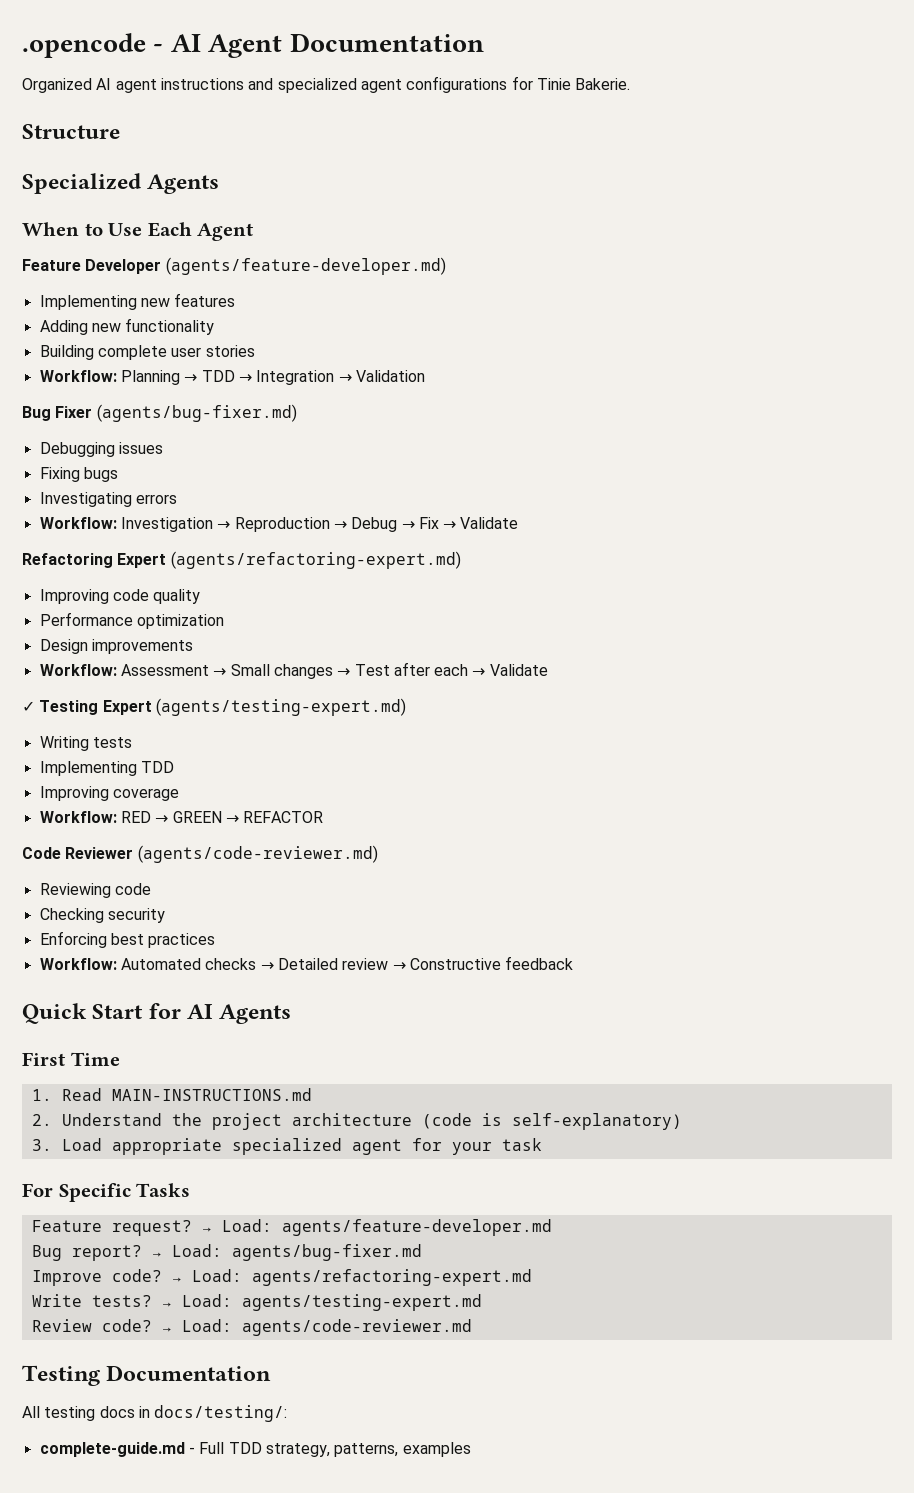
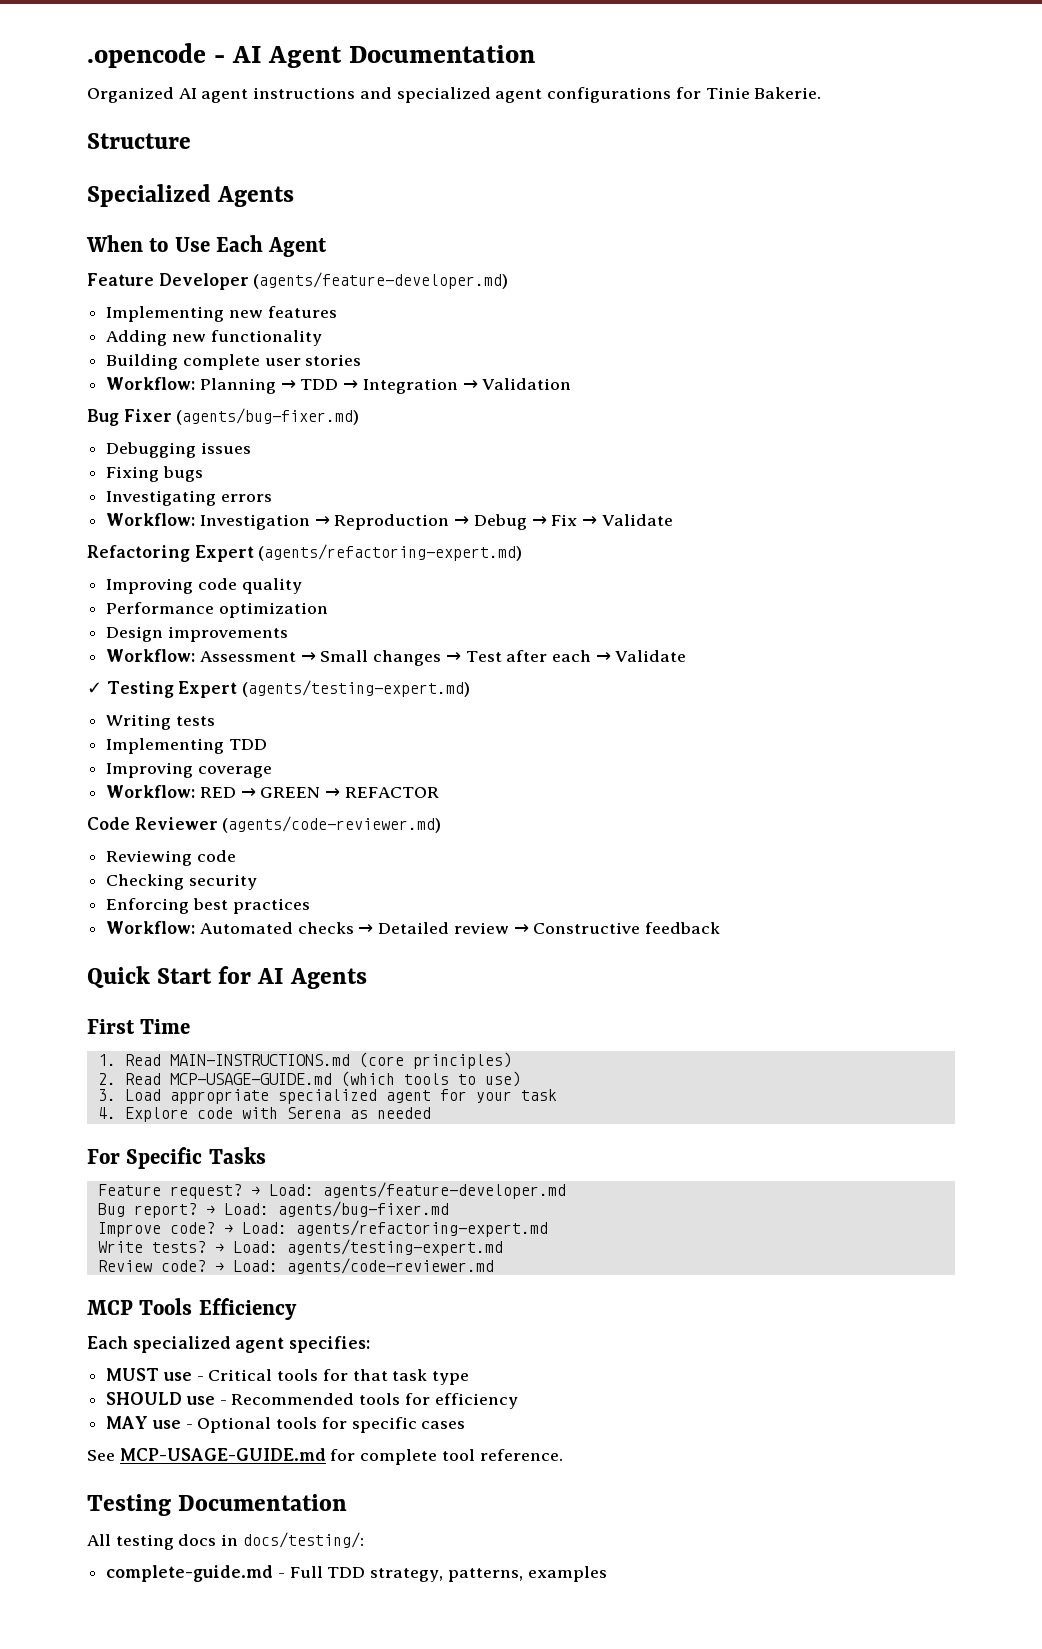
(312, 1094) none -> [358,1052,512,1069] (core principles)
[61,1113,682,1130] Understand the project architecture (code is self-explanatory) -> [124,1071,521,1087] Read MCP-USAGE-GUIDE.md (which tools to use)
(542, 1144) none -> [97,1107,431,1122] // 4. Explore code with Serena as needed
(472, 1327) none -> [87,1298,297,1320] [87,1336,371,1353] [106,1368,470,1385] [106,1392,518,1409] [106,1416,466,1433] [87,1448,563,1465] // MCP Tools Efficiency // Each specialized agent specifies: // MUST use - Critical tools for that task type // SHOULD use - Recommended tools for efficiency // MAY use - Optional tools for specific cases // See MCP-USAGE-GUIDE.md for complete tool reference.

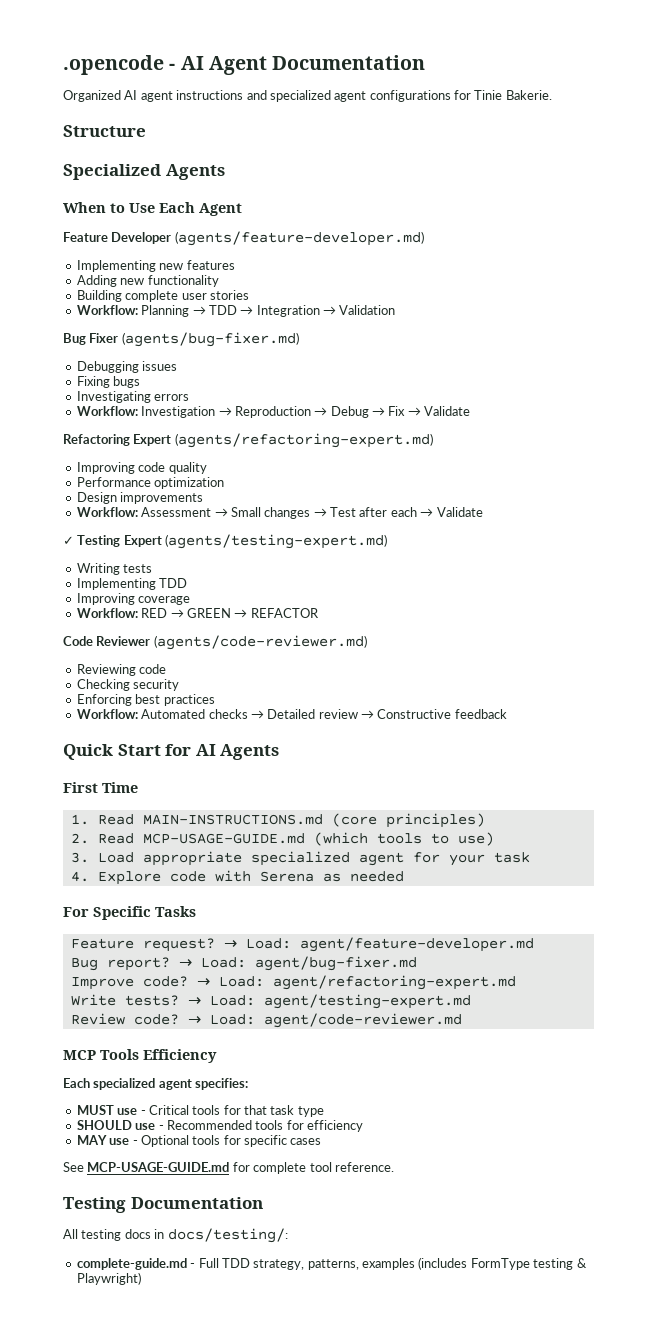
[322,1182,566,1199] agents/feature-developer.md -> [299,937,534,952] agent/feature-developer.md
[277,1201,449,1217] agents/bug-fixer.md -> [254,956,417,971] agent/bug-fixer.md
[295,1220,548,1237] agents/refactoring-expert.md -> [272,975,516,990] agent/refactoring-expert.md
[286,1239,503,1256] agents/testing-expert.md -> [263,994,471,1009] agent/testing-expert.md
[286,1258,494,1274] agents/code-reviewer.md -> [263,1013,462,1028] agent/code-reviewer.md
(607, 1574) none -> [418,1257,587,1270] [76,1272,141,1285] (includes FormType testing & Playwright)

